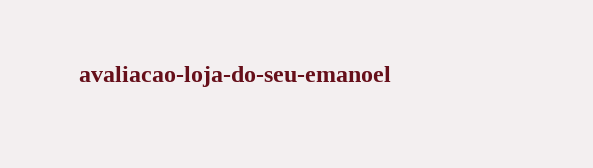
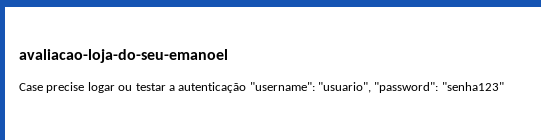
(391, 76) none -> [19,82,504,93] // Case precise logar ou testar a autenticação "username": "usuario", "password": "senha123"

